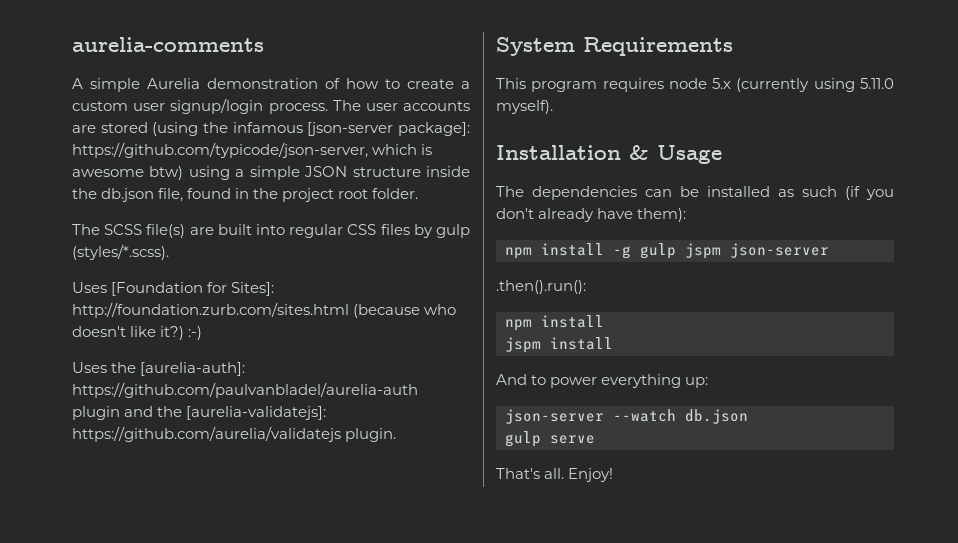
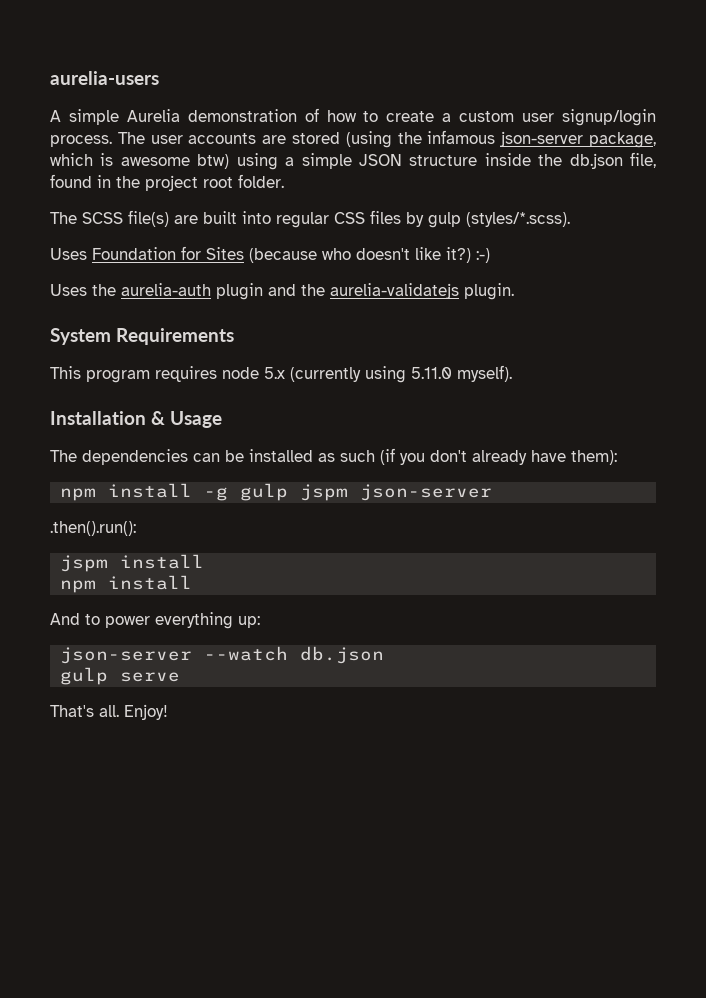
[72,37,264,52] aurelia-comments -> [50,71,159,85] aurelia-users
[307,122,470,136] [72,142,368,158] [json-server package]: https://github.com/typicode/json-server, -> [500,131,656,148] json-server package,
[111,282,275,296] [72,302,349,318] [Foundation for Sites]: http://foundation.zurb.com/sites.html -> [92,246,244,260] Foundation for Sites
[140,362,246,376] [72,382,418,398] [aurelia-auth]: https://github.com/paulvanbladel/aurelia-auth -> [121,283,211,296] aurelia-auth
[186,406,327,420] [72,426,341,442] [aurelia-validatejs]: https://github.com/aurelia/validatejs -> [330,283,459,299] aurelia-validatejs
[505,315,604,331] [505,337,541,353] npm install // jspm -> [60,554,205,572] [60,580,97,593] jspm install // npm

